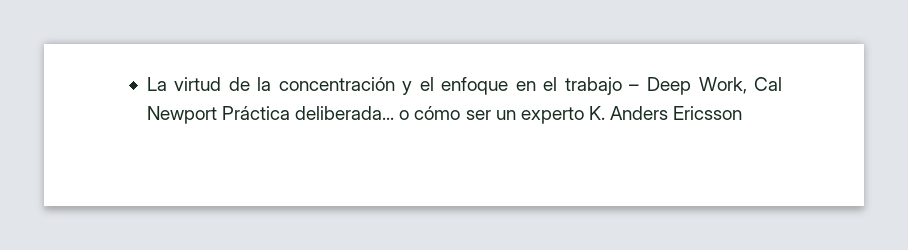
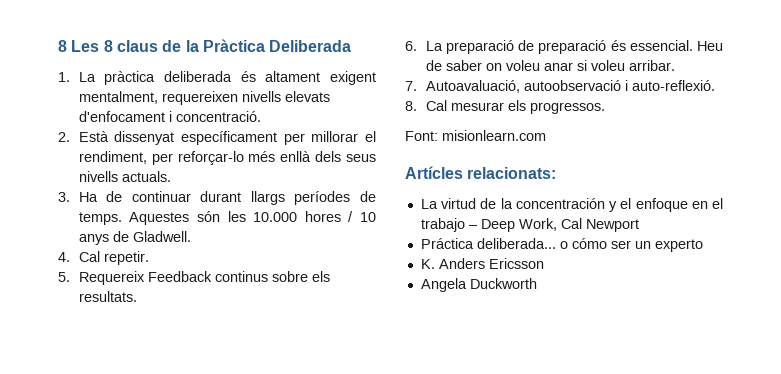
(146, 84) none -> [58,39,352,52] [58,71,376,85] [78,91,330,105] [78,111,261,122] [58,131,376,145] [78,151,377,165] [78,171,171,182] [58,191,377,205] [78,211,377,225] [78,231,191,245] [58,251,149,265] [58,271,330,285] [78,291,137,302] [405,40,723,54] [425,60,675,71] [405,80,715,93] [405,100,605,114] [405,130,546,141] [405,166,557,179] 8 Les 8 claus de la Pràctica Deliberada // 1. La pràctica deliberada és altament exigent mentalment, requereixen nivells elevats d'enfocament i concentració. // 2. Està dissenyat específicament per millorar el rendiment, per reforçar-lo més enllà dels seus nivells actuals. // 3. Ha de continuar durant llargs períodes de temps. Aquestes són les 10.000 hores / 10 anys de Gladwell. // 4. Cal repetir. // 5. Requereix Feedback continus sobre els resultats. // 6. La preparació de preparació és essencial. Heu de saber on voleu anar si voleu arribar. // 7. Autoavaluació, autoobservació i auto-reflexió. // 8. Cal mesurar els progressos. // Font: misionlearn.com // Artícles relacionats: //
(217, 115) none -> (639, 225) //
(584, 115) none -> (703, 245) //
(743, 113) none -> [420,278,537,292] // Angela Duckworth

